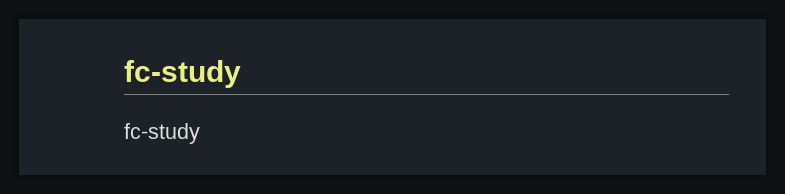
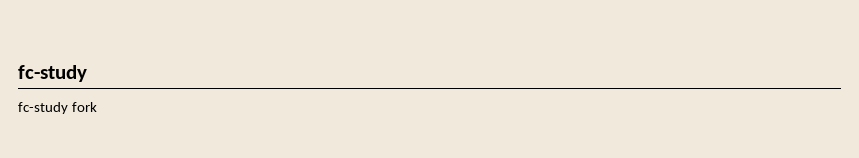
(200, 133) none -> [71,102,97,112] fork

